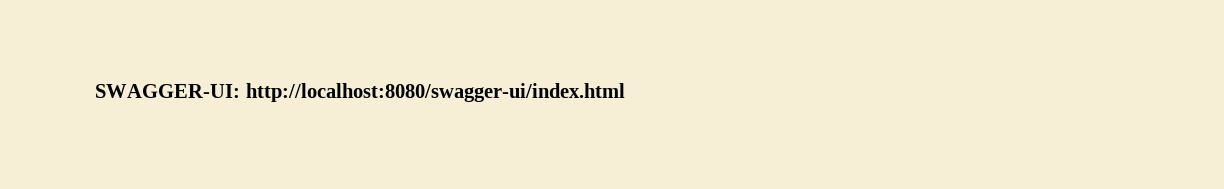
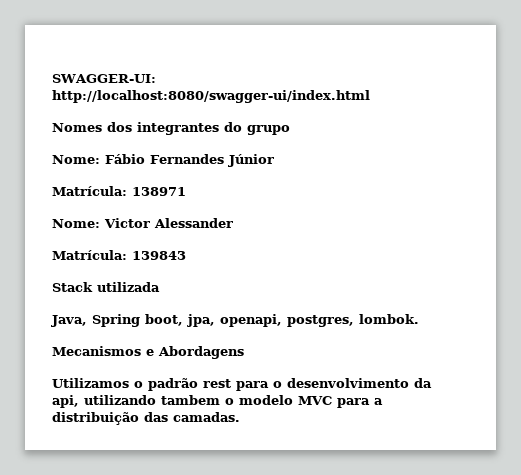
(625, 92) none -> [52,122,290,135] [52,154,274,167] [52,186,186,196] [52,218,233,228] [52,250,186,260] [52,282,160,292] [51,314,419,327] [52,346,244,359] [52,378,432,391] [52,395,383,408] [52,412,240,425] // Nomes dos integrantes do grupo // Nome: Fábio Fernandes Júnior // Matrícula: 138971 // Nome: Victor Alessander // Matrícula: 139843 // Stack utilizada // Java, Spring boot, jpa, openapi, postgres, lombok. // Mecanismos e Abordagens // Utilizamos o padrão rest para o desenvolvimento da api, utilizando tambem o modelo MVC para a distribuição das camadas.

